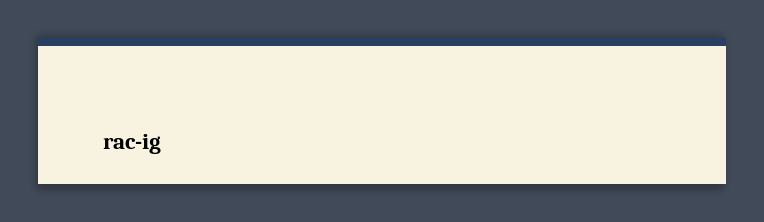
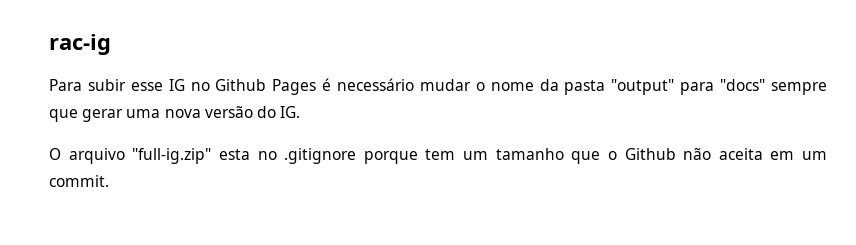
(161, 144) none -> [49,78,827,95] [49,106,301,122] [49,148,827,164] [49,175,109,187] // Para subir esse IG no Github Pages é necessário mudar o nome da pasta "output" para "docs" sempre que gerar uma nova versão do IG. // O arquivo "full-ig.zip" esta no .gitignore porque tem um tamanho que o Github não aceita em um commit.

